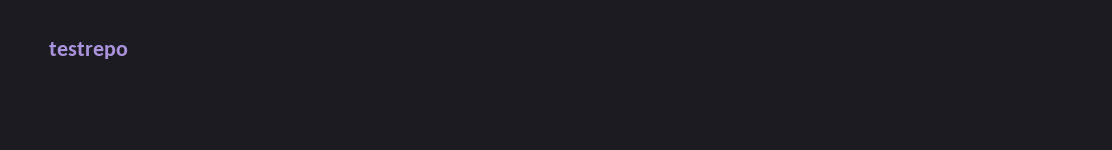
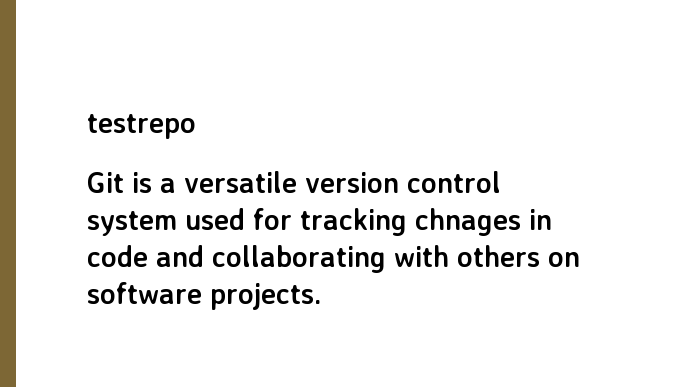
(128, 50) none -> [87,171,501,193] [87,208,552,236] [87,245,580,273] [87,282,322,310] // Git is a versatile version control system used for tracking chnages in code and collaborating with others on software projects.

